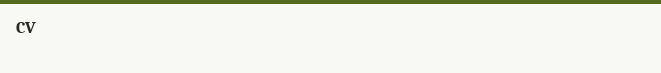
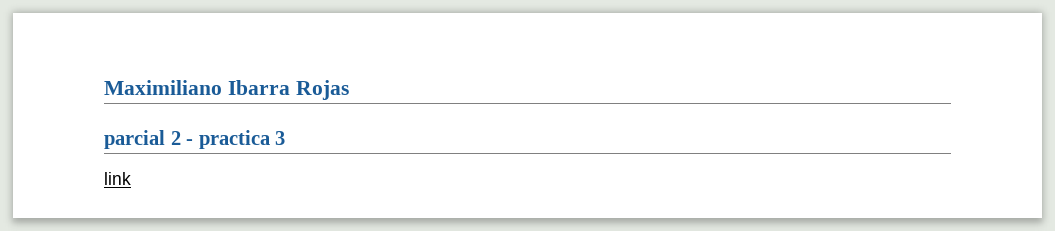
[16,22,36,33] CV -> [104,80,349,100] [104,130,286,149] [104,172,131,185] Maximiliano Ibarra Rojas // parcial 2 - practica 3 // link

